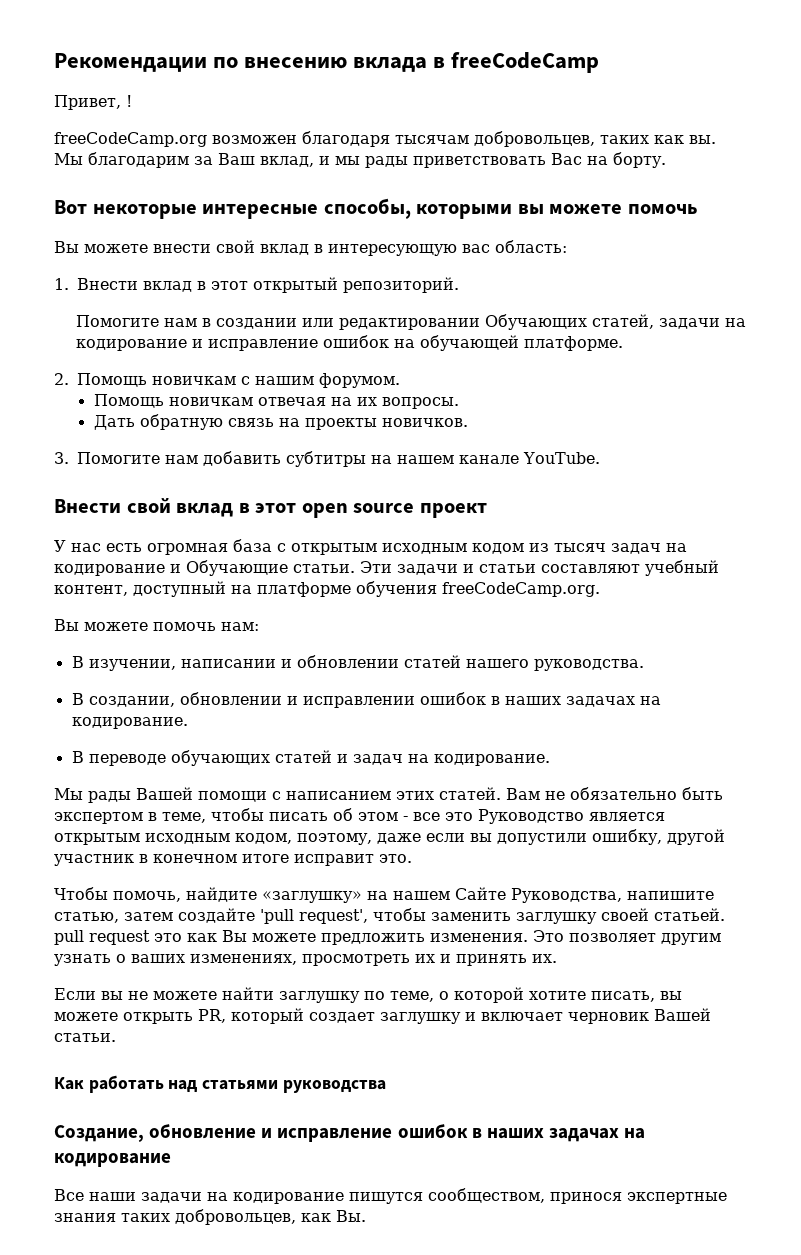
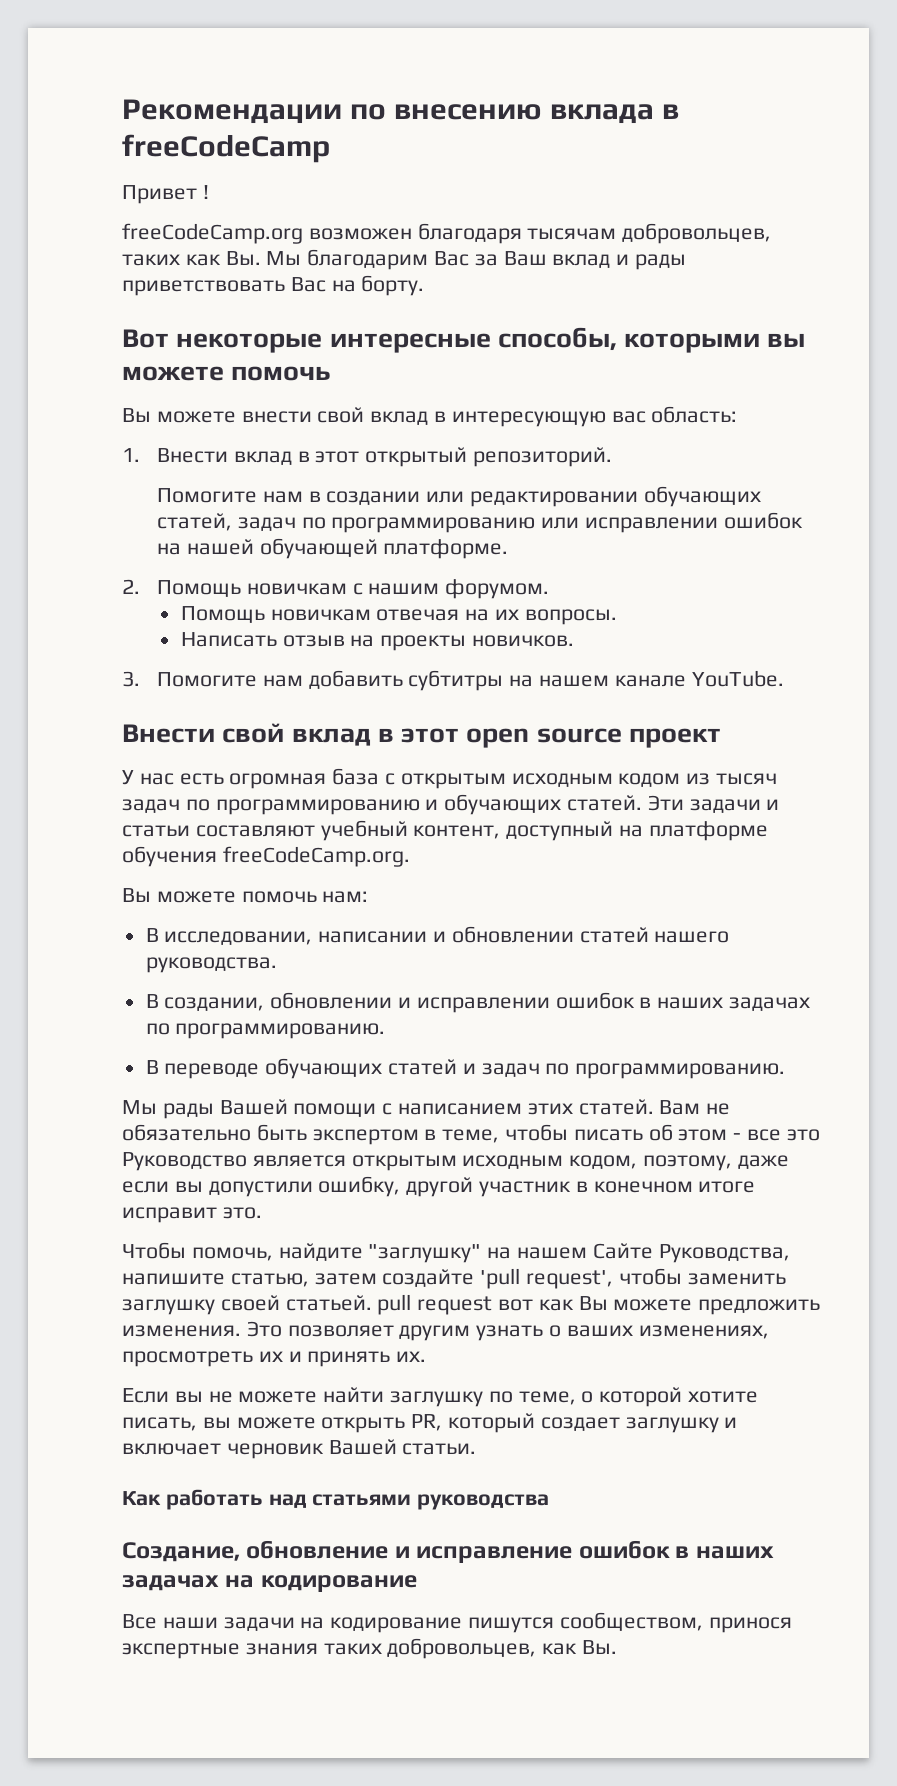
[54,95,121,110] Привет, -> [122,185,197,204] Привет
[689,135,716,144] вы. -> [225,251,261,265] Вы.
(189, 160) none -> [434,251,470,266] Вас
[260,156,360,167] вклад, и мы -> [552,254,630,268] вклад и
[484,314,746,330] [75,339,318,351] Обучающих статей, задачи на кодирование и исправление -> [643,486,761,507] [157,513,719,533] обучающих статей, задач по программированию или исправлении
(415, 343) none -> [186,539,254,555] нашей
[93,414,274,430] Дать обратную связь -> [180,632,345,647] Написать отзыв
[666,543,687,552] [54,560,355,576] на кодирование и Обучающие статьи. -> [185,794,643,815] по программированию и обучающих статей.
[88,659,176,671] изучении, -> [164,931,313,945] исследовании,
[639,696,661,705] [71,717,188,729] на кодирование. -> [145,1023,386,1039] по программированию.
[407,754,550,766] на кодирование. -> [545,1063,786,1079] по программированию.
[262,891,362,903] «заглушку» -> [368,1244,482,1263] "заглушку"
[154,933,182,942] это -> [498,1299,534,1311] вот

